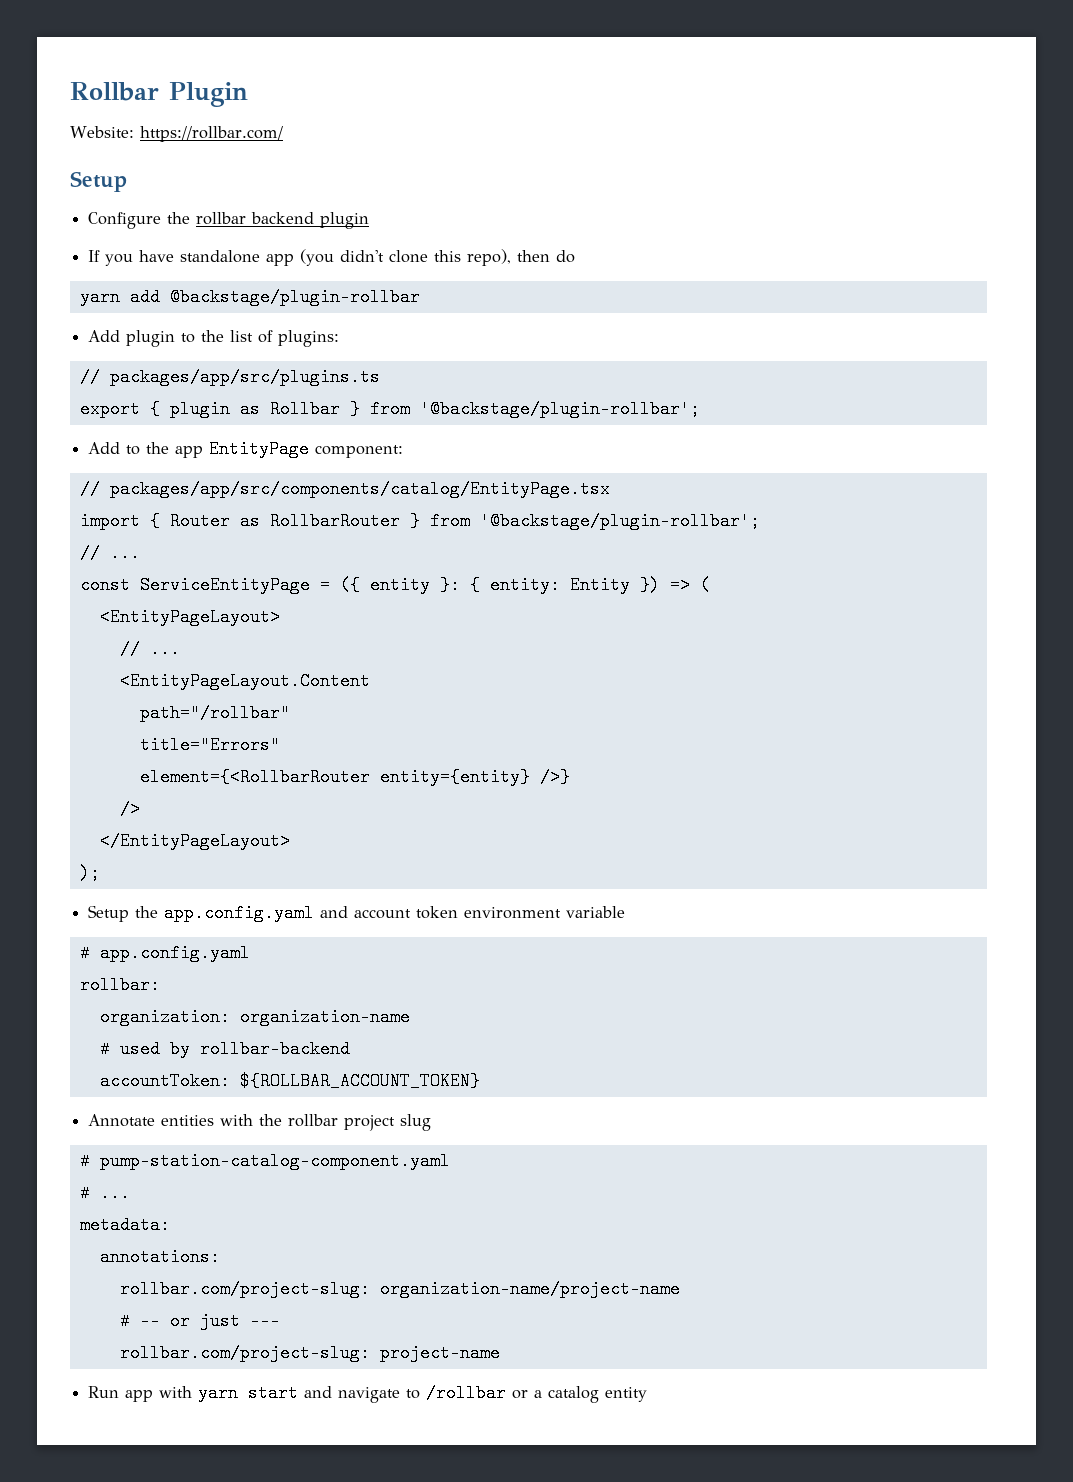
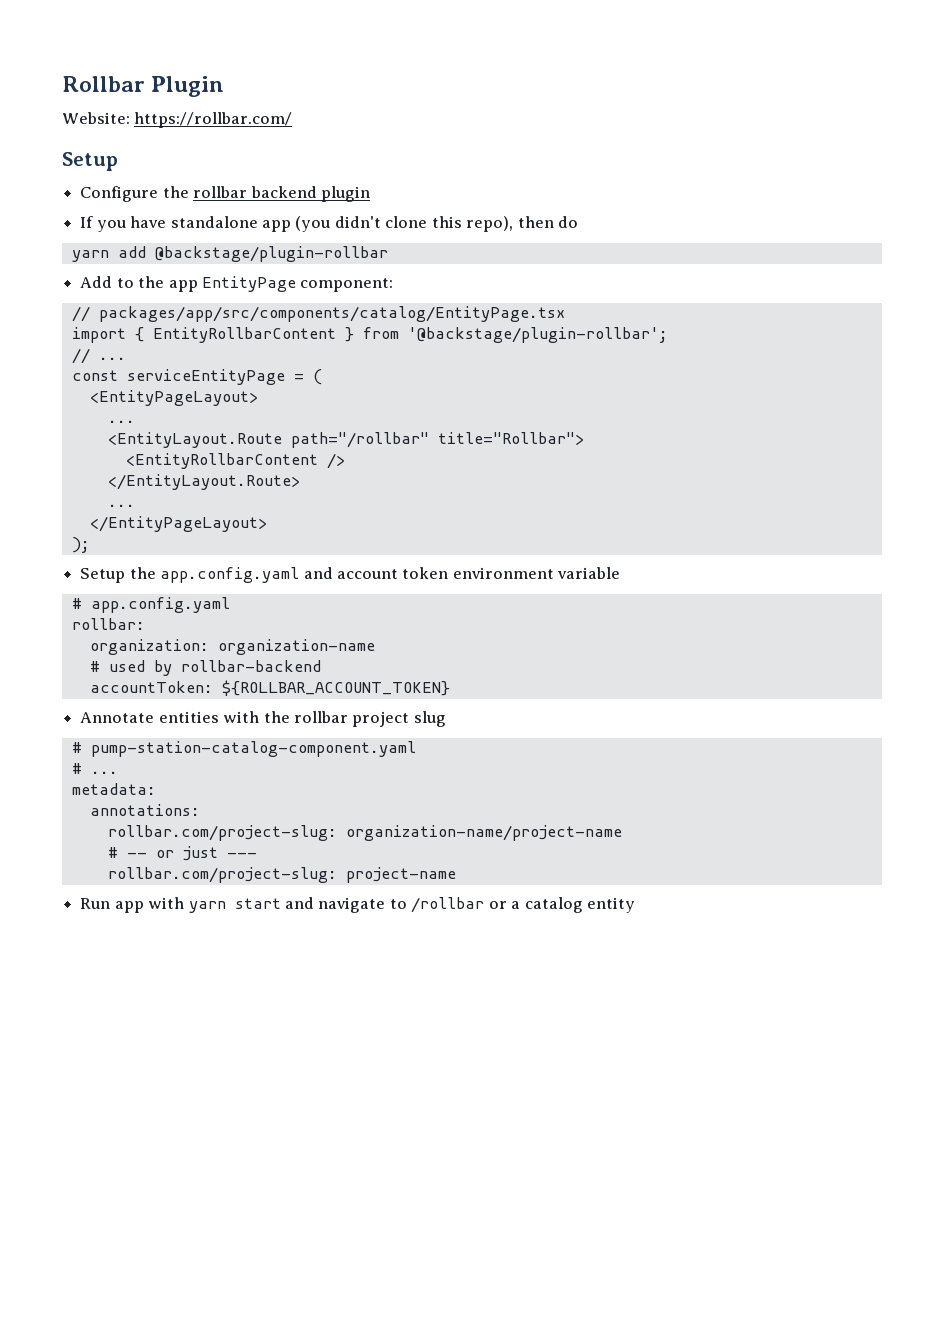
[88,330,340,347] [79,368,380,386] [79,400,700,418] // Add plugin to the list of plugins: // // packages/app/src/plugins.ts // export { plugin as Rollbar } from '@backstage/plugin-rollbar'; -> (388, 254) none
[169,512,400,530] Router as RollbarRouter -> [152,327,336,343] EntityRollbarContent
[139,576,690,594] ServiceEntityPage = ({ entity }: { entity: Entity }) => -> [126,369,304,385] serviceEntityPage =
[119,640,180,658] [119,672,370,690] [139,704,290,722] [139,736,280,754] [139,768,570,786] [119,800,140,818] // ... // <EntityPageLayout.Content // path="/rollbar" // title="Errors" // element={<RollbarRouter entity={entity} />} // /> -> [107,420,135,423] [107,432,584,448] [125,453,345,469] [107,474,300,490] [107,504,135,507] ... // <EntityLayout.Route path="/rollbar" title="Rollbar"> // <EntityRollbarContent /> // </EntityLayout.Route> // ...

